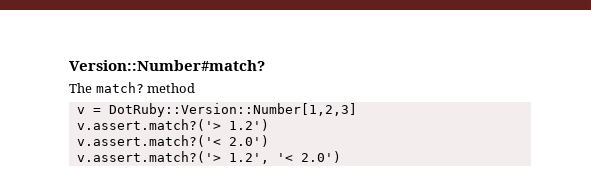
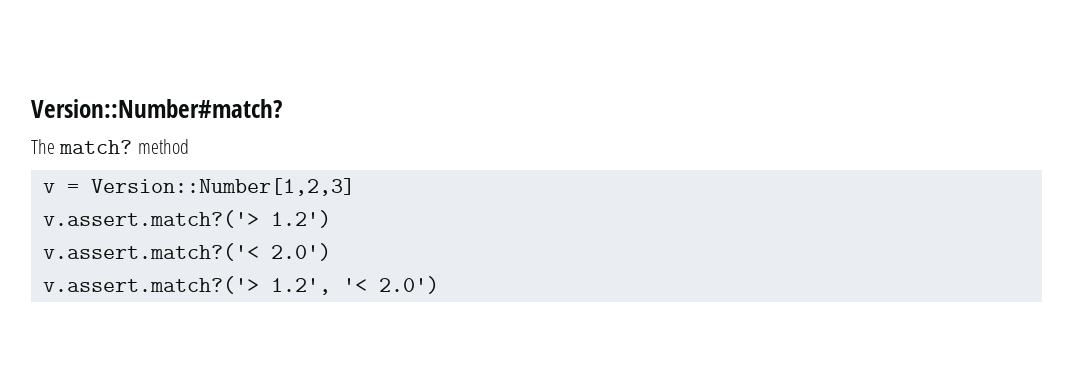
[108,103,357,117] DotRuby::Version::Number[1,2,3] -> [90,178,355,196] Version::Number[1,2,3]

